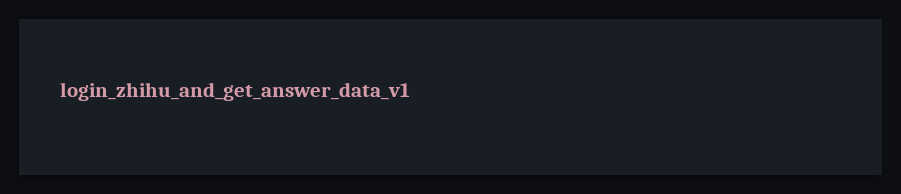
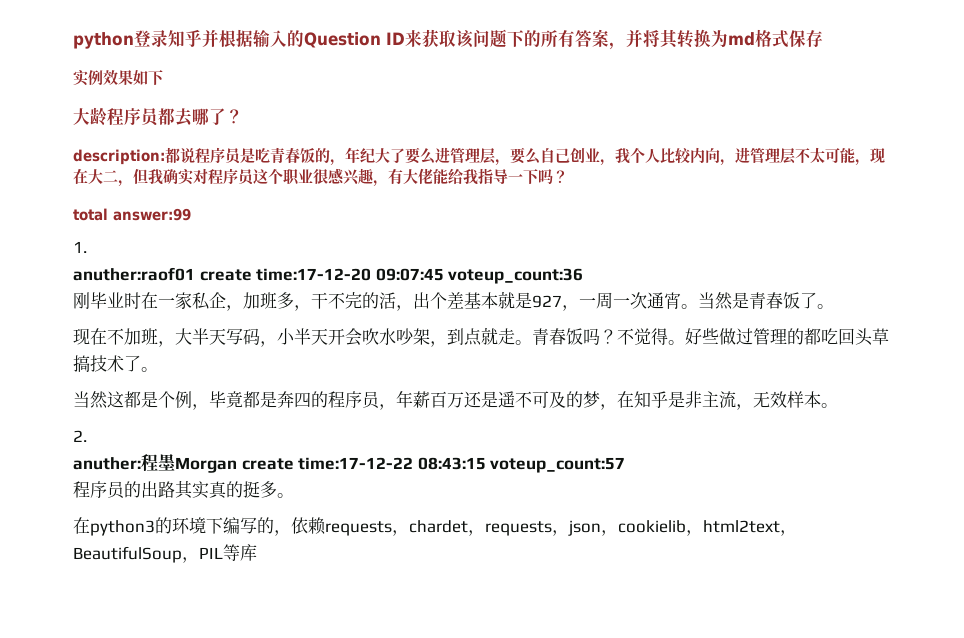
[60,82,410,101] login_zhihu_and_get_answer_data_v1 -> [73,29,823,50] [73,70,164,86] [73,107,243,127] [73,147,885,166] [73,168,568,187] [73,208,191,221] [73,241,87,253] [73,267,584,284] [73,291,834,311] [73,327,889,347] [73,355,158,372] [73,390,838,410] [73,430,87,442] [73,454,626,473] [73,480,294,499] [73,517,797,536] [73,544,257,563] python登录知乎并根据输入的Question ID来获取该问题下的所有答案，并将其转换为md格式保存 // 实例效果如下 // 大龄程序员都去哪了？ // description:都说程序员是吃青春饭的，年纪大了要么进管理层，要么自己创业，我个人比较内向，进管理层不太可能，现在大二，但我确实对程序员这个职业很感兴趣，有大佬能给我指导一下吗？ // total answer:99 // 1. // anuther:raof01 create time:17-12-20 09:07:45 voteup_count:36 // 刚毕业时在一家私企，加班多，干不完的活，出个差基本就是927，一周一次通宵。当然是青春饭了。 // 现在不加班，大半天写码，小半天开会吹水吵架，到点就走。青春饭吗？不觉得。好些做过管理的都吃回头草搞技术了。 // 当然这都是个例，毕竟都是奔四的程序员，年薪百万还是遥不可及的梦，在知乎是非主流，无效样本。 // 2. // anuther:程墨Morgan create time:17-12-22 08:43:15 voteup_count:57 // 程序员的出路其实真的挺多。 // 在python3的环境下编写的，依赖requests，chardet，requests，json，cookielib，html2text，BeautifulSoup，PIL等库

